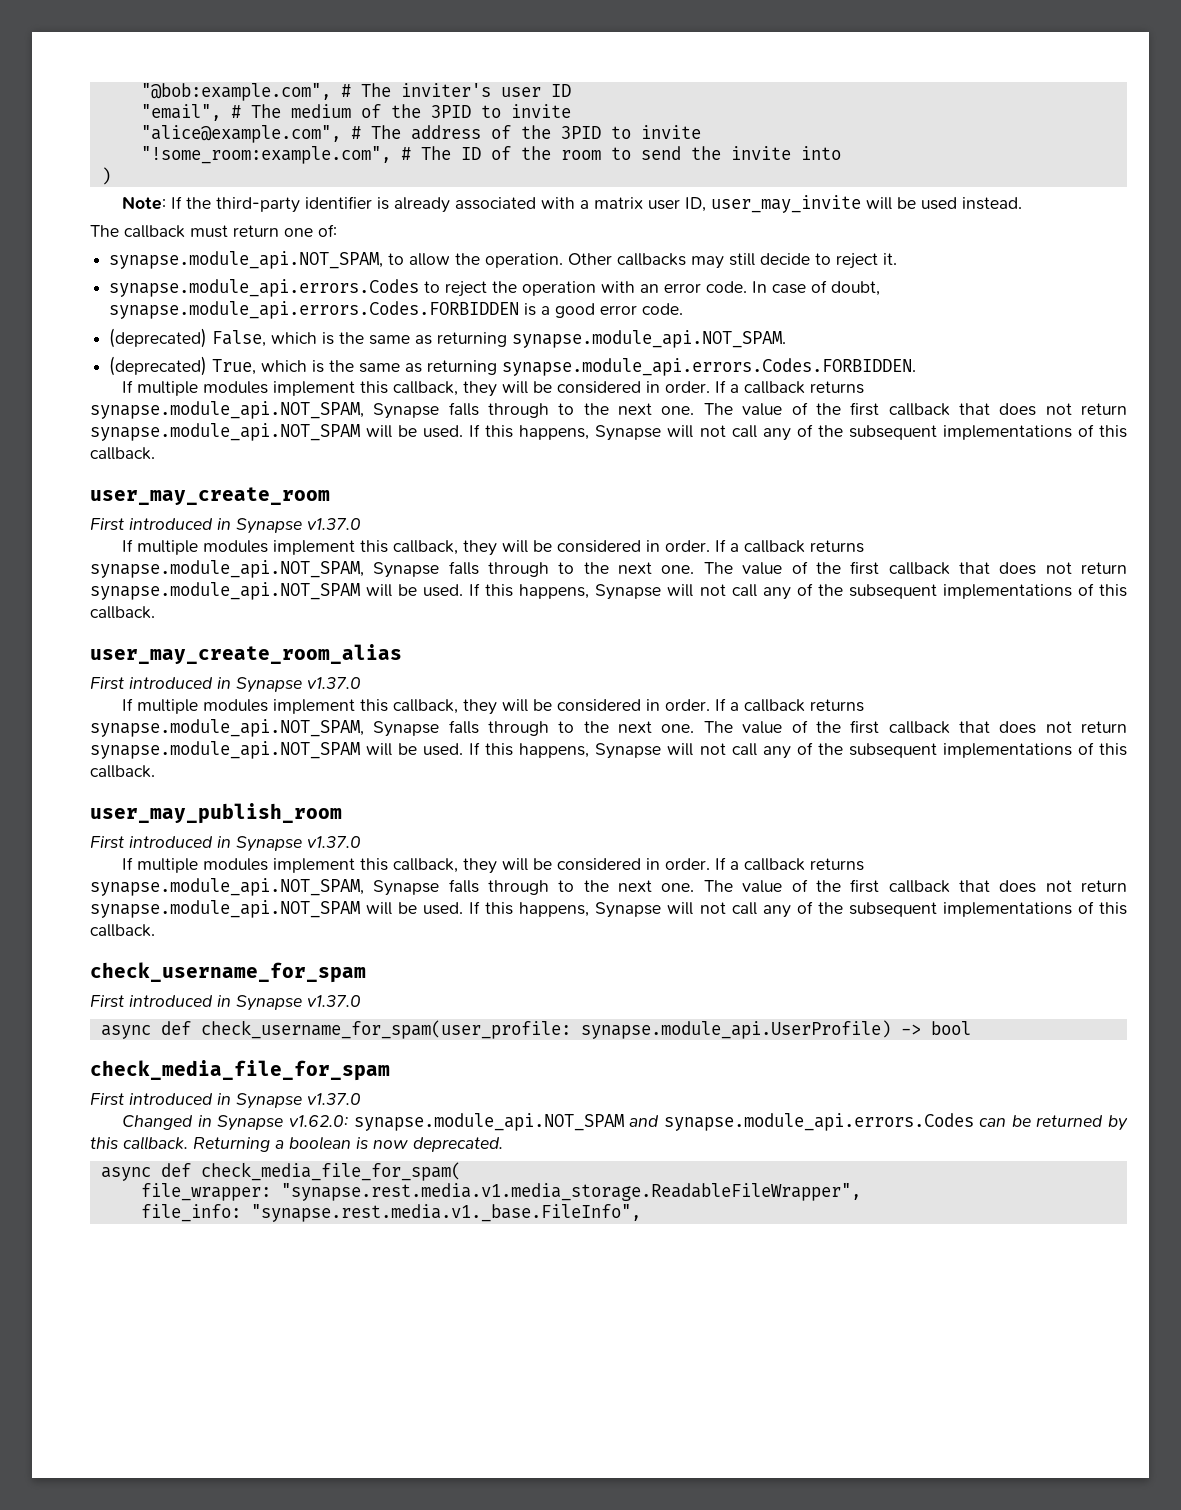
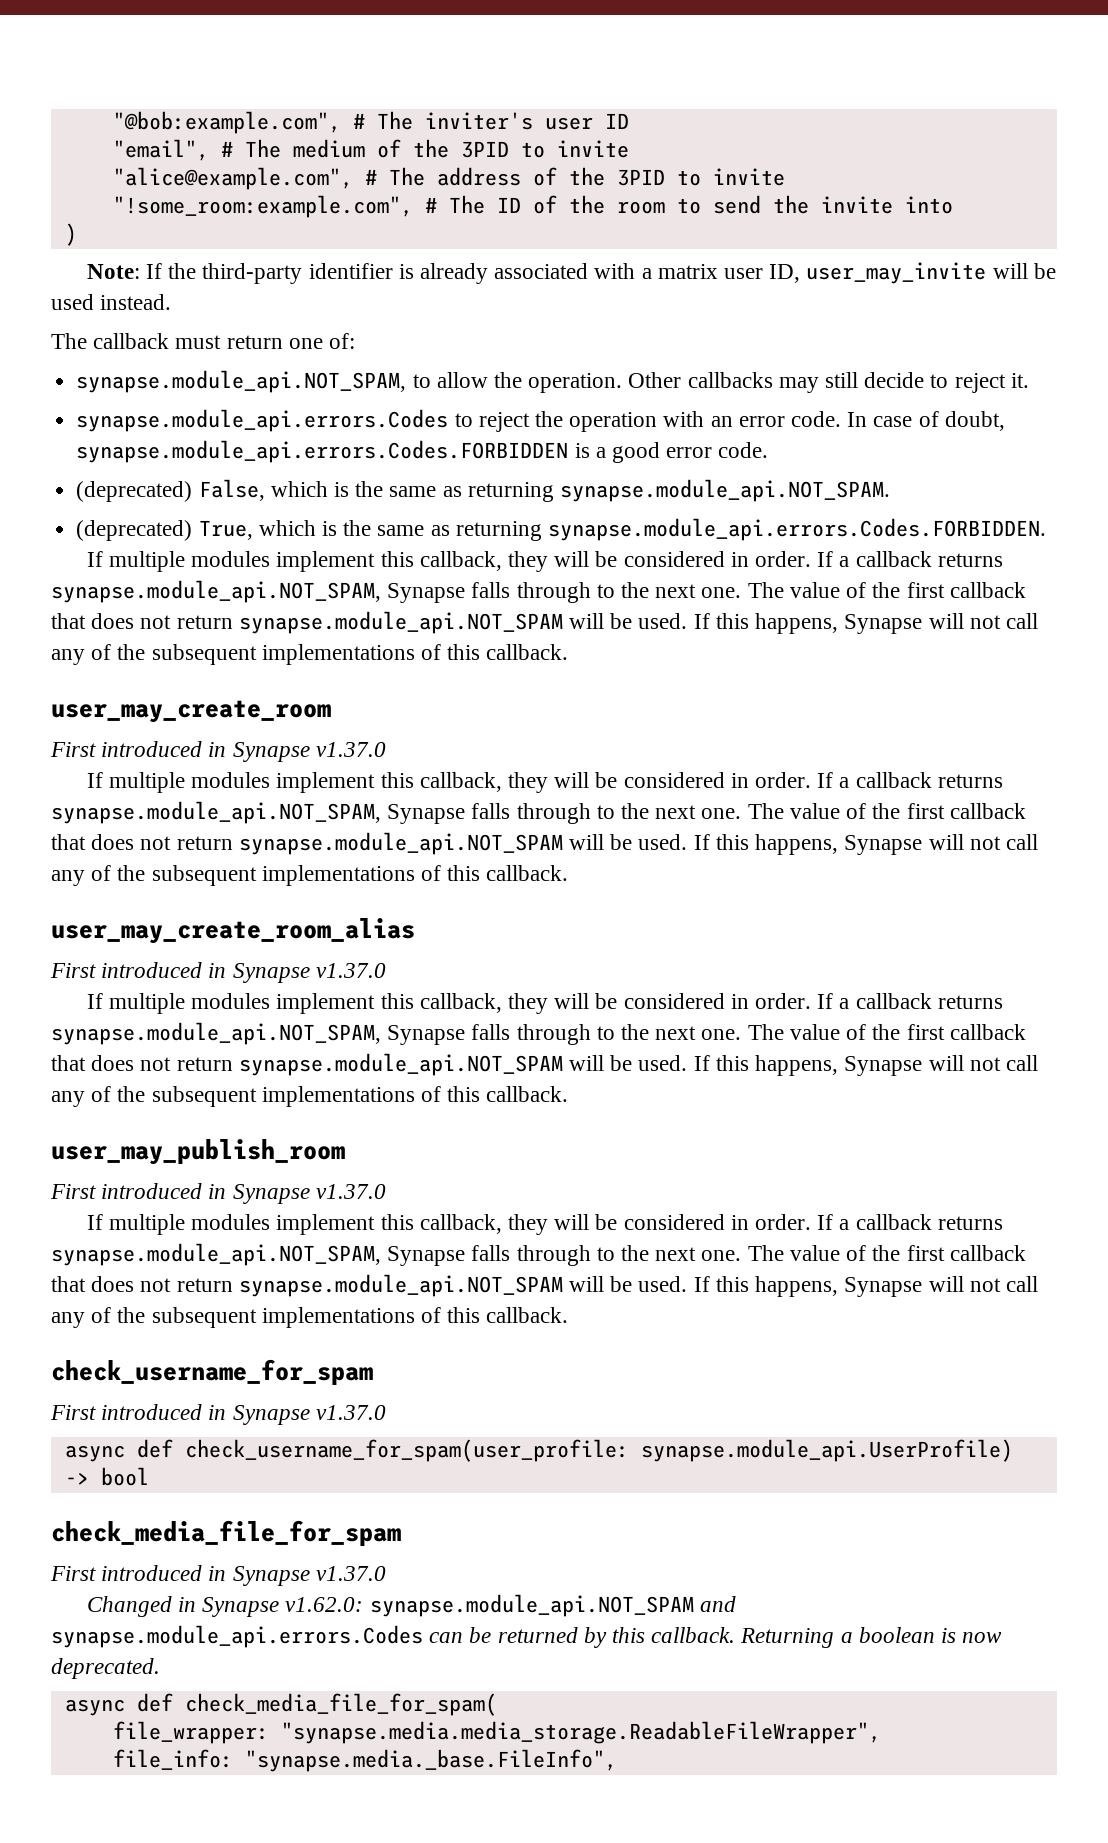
[280,1183,861,1201] "synapse.rest.media.v1.media_storage.ReadableFileWrapper", -> [280,1721,881,1744] "synapse.media.media_storage.ReadableFileWrapper",
[250,1204,641,1222] "synapse.rest.media.v1._base.FileInfo", -> [244,1749,617,1772] "synapse.media._base.FileInfo",

